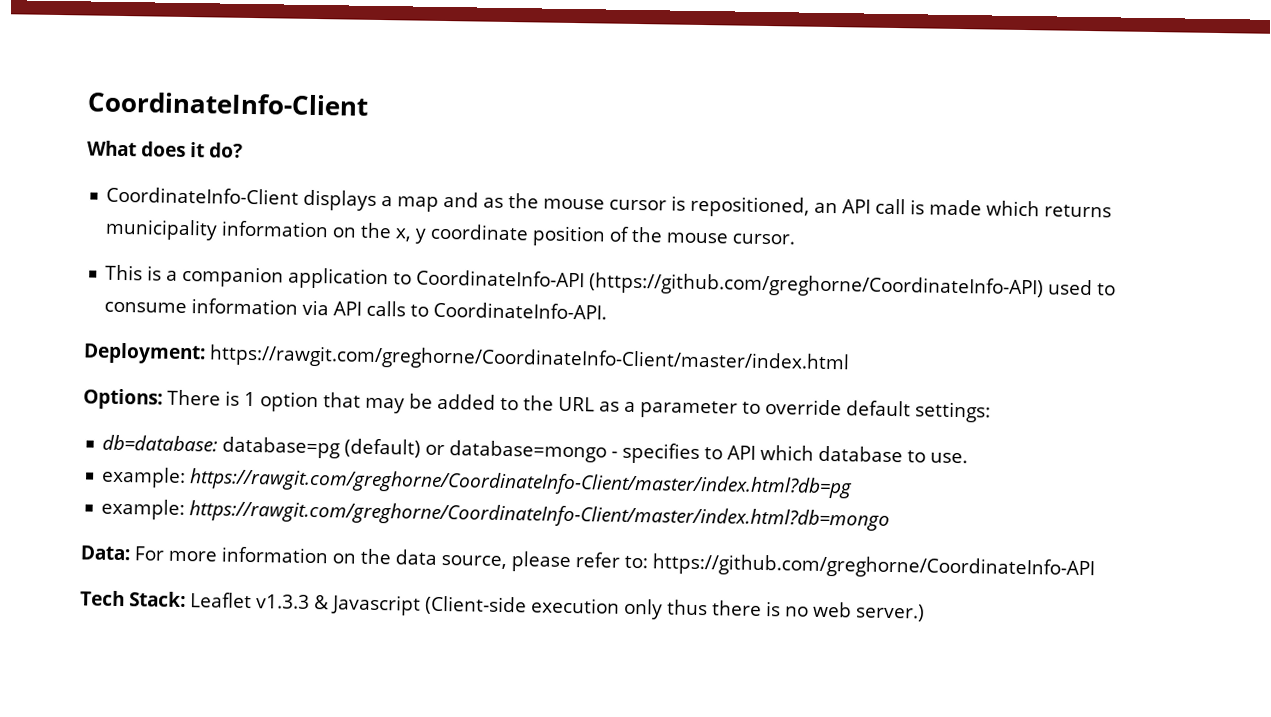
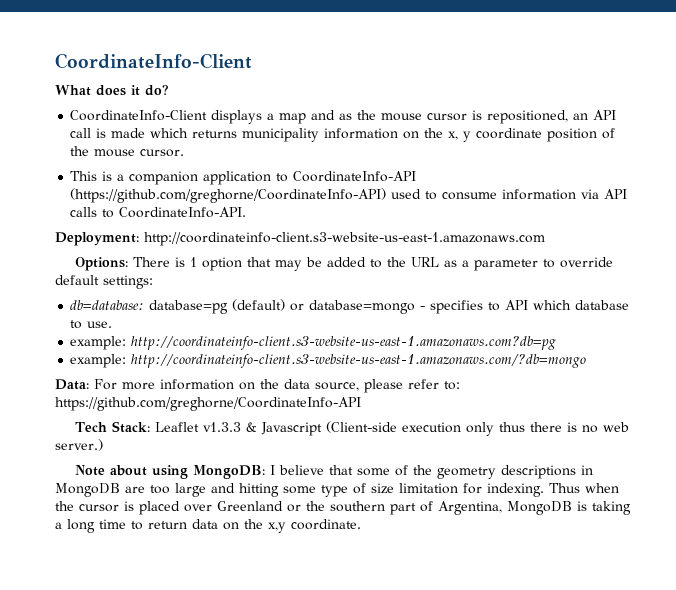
[209,344,850,375] https://rawgit.com/greghorne/CoordinateInfo-Client/master/index.html -> [144,232,545,246] http://coordinateinfo-client.s3-website-us-east-1.amazonaws.com
[189,468,854,499] [101,498,891,531] https://rawgit.com/greghorne/CoordinateInfo-Client/master/index.html?db=pg // example: https://rawgit.com/greghorne/CoordinateInfo-Client/master/index.html?db=mongo -> [131,336,557,350] [70,354,587,368] http://coordinateinfo-client.s3-website-us-east-1.amazonaws.com?db=pg // example: http://coordinateinfo-client.s3-website-us-east-1.amazonaws.com/?db=mongo
(925, 612) none -> [75,465,594,479] [55,483,619,497] [55,501,631,515] [55,519,361,533] // Note about using MongoDB: I believe that some of the geometry descriptions in MongoDB are too large and hitting some type of size limitation for indexing. Thus when the cursor is placed over Greenland or the southern part of Argentina, MongoDB is taking a long time to return data on the x,y coordinate.

